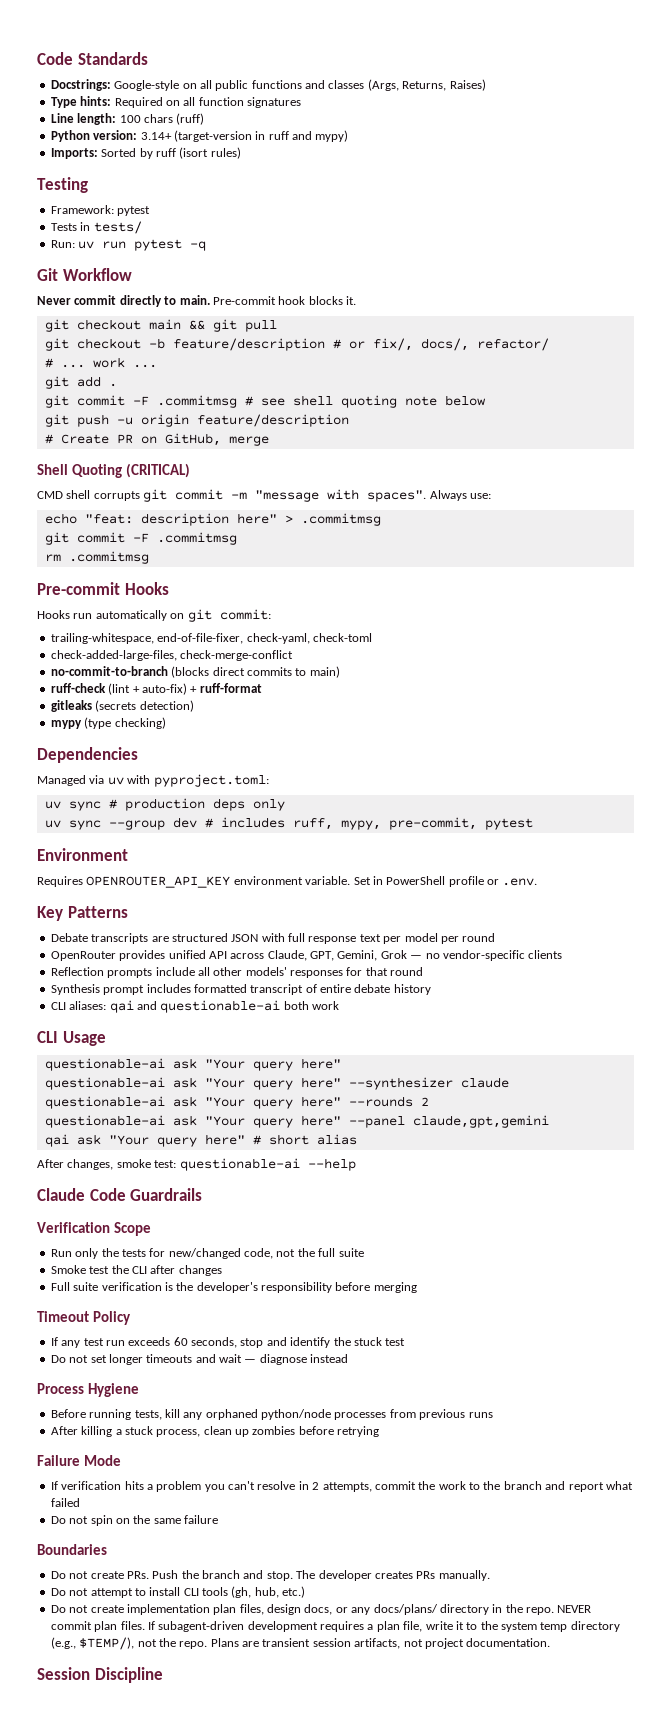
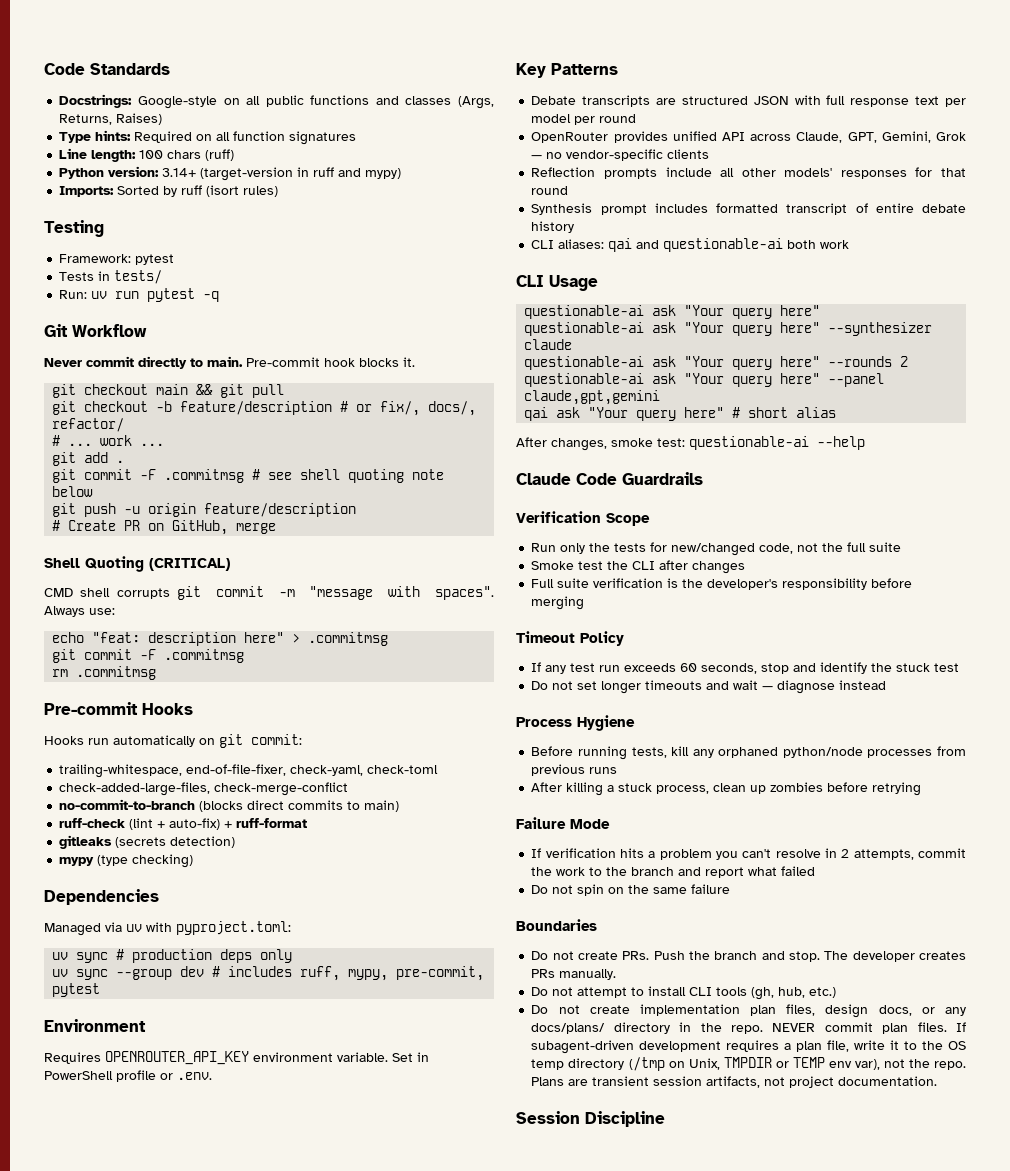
[501,1622,537,1632] system -> [947,1041,966,1050] OS
[50,1637,135,1650] (e.g., $TEMP/), -> [628,1057,880,1071] (/tmp on Unix, TMPDIR or TEMP env var),

